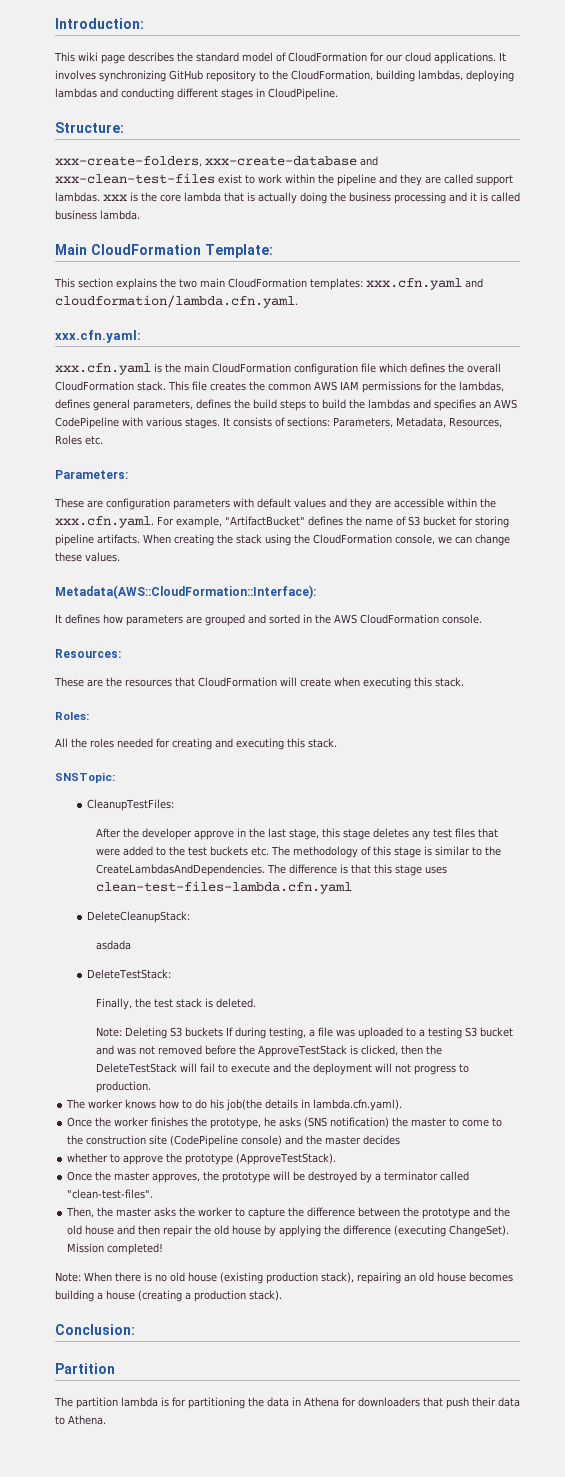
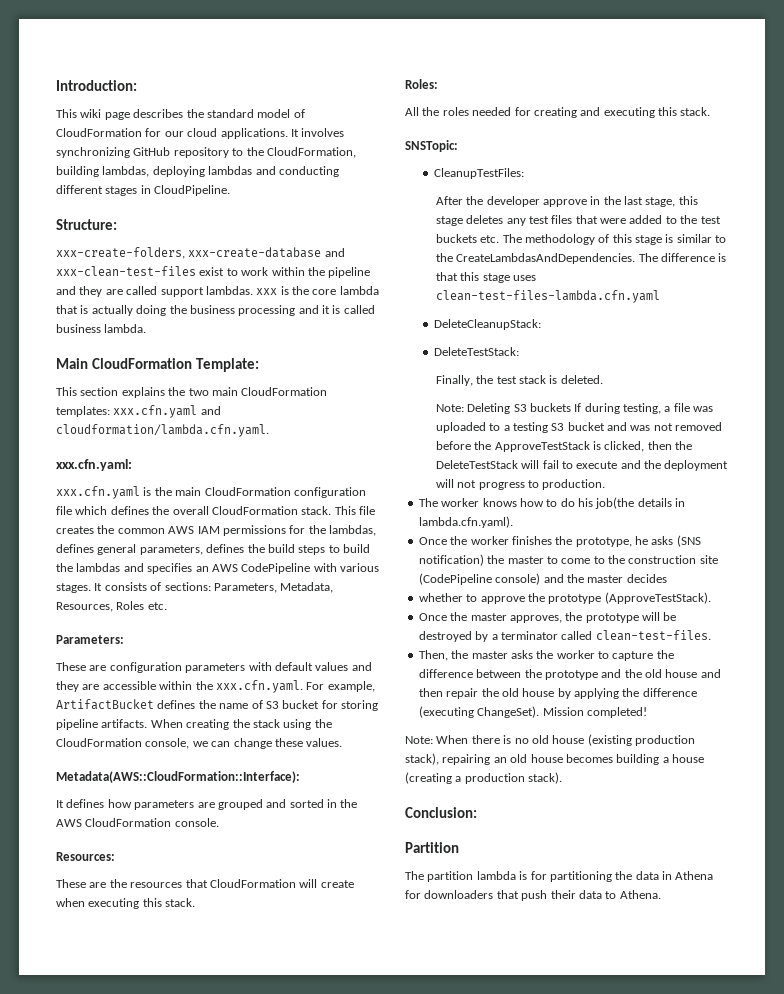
[225,516,305,526] "ArtifactBucket" -> [56,699,154,710] ArtifactBucket
[95,940,131,950] // asdada -> (542, 324) none
[67,1189,154,1199] "clean-test-files". -> [595,630,711,641] clean-test-files.

